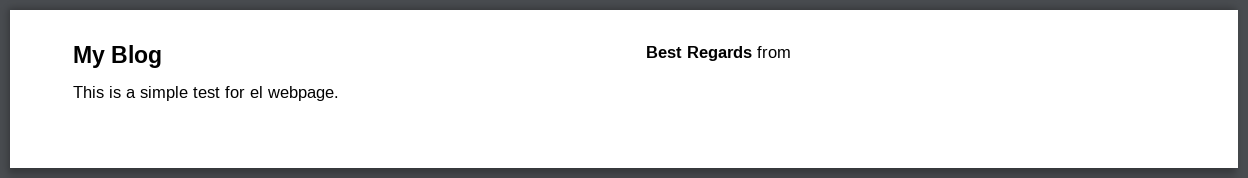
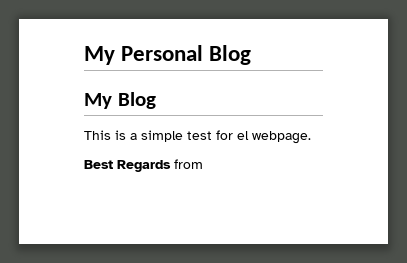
[73,46,105,68] My -> [84,45,252,65] [84,93,112,109] My Personal Blog // My

